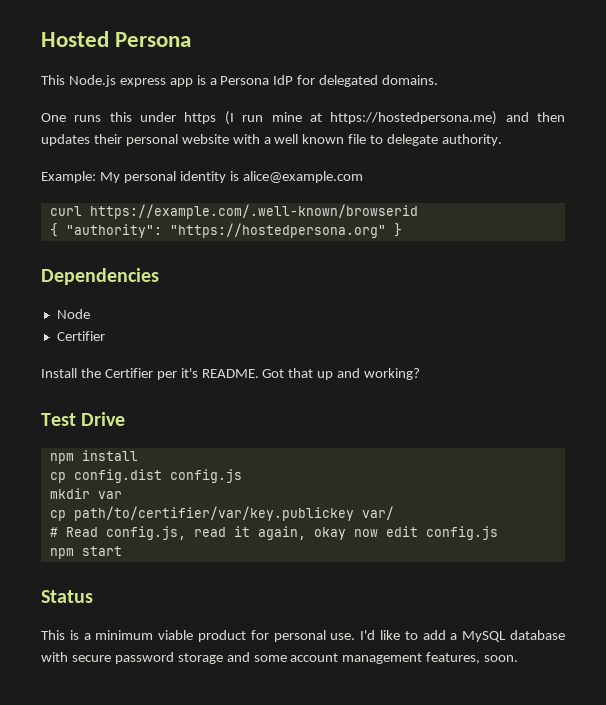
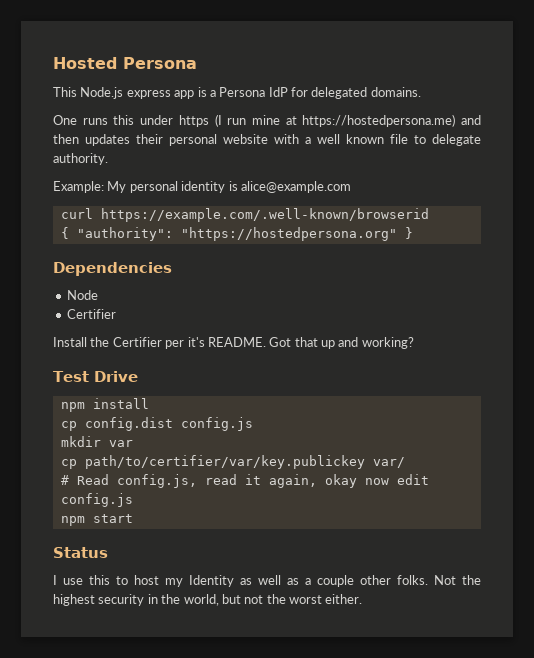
[41,630,566,642] [41,652,519,664] This is a minimum viable product for personal use. I'd like to add a MySQL database with secure password storage and some account management features, soon. -> [53,575,481,587] [53,594,363,606] I use this to host my Identity as well as a couple other folks. Not the highest security in the world, but not the worst either.

